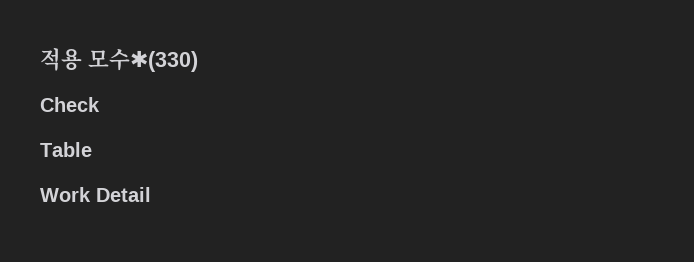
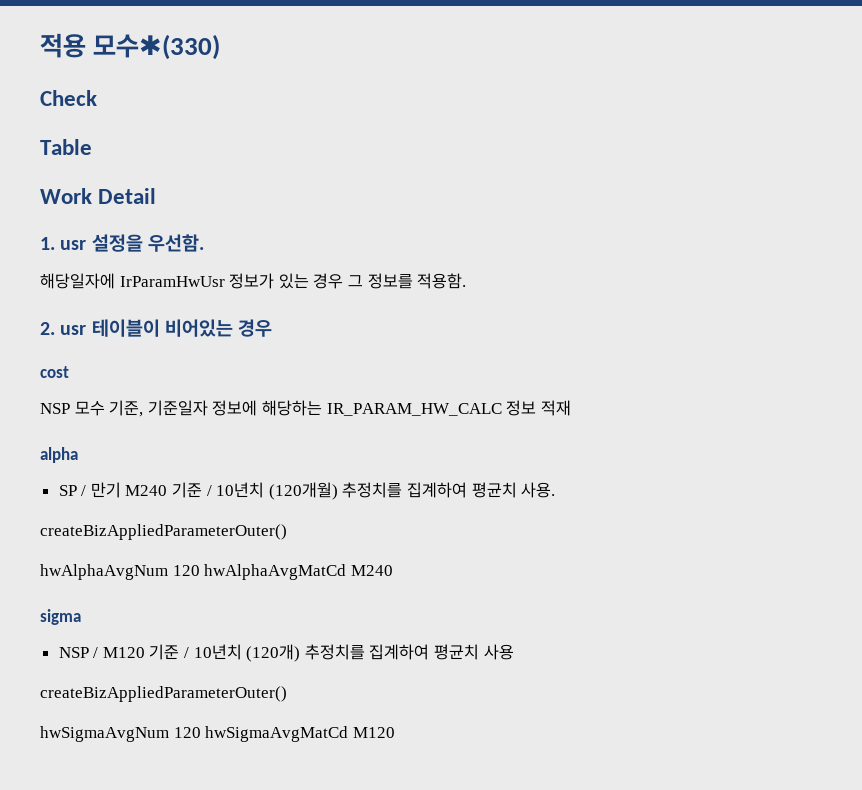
(151, 194) none -> [40,234,204,252] [40,273,467,289] [40,319,273,337] [40,366,69,378] [40,400,571,417] [40,447,78,463] [58,482,556,500] [40,524,287,540] [40,564,393,580] [40,609,81,625] [58,644,514,662] [40,686,287,702] [40,726,395,742] // 1. usr 설정을 우선함. // 해당일자에 IrParamHwUsr 정보가 있는 경우 그 정보를 적용함. // 2. usr 테이블이 비어있는 경우 // cost // NSP 모수 기준, 기준일자 정보에 해당하는 IR_PARAM_HW_CALC 정보 적재 // alpha // SP / 만기 M240 기준 / 10년치 (120개월) 추정치를 집계하여 평균치 사용. // createBizAppliedParameterOuter() // hwAlphaAvgNum 120 hwAlphaAvgMatCd M240 // sigma // NSP / M120 기준 / 10년치 (120개) 추정치를 집계하여 평균치 사용 // createBizAppliedParameterOuter() // hwSigmaAvgNum 120 hwSigmaAvgMatCd M120

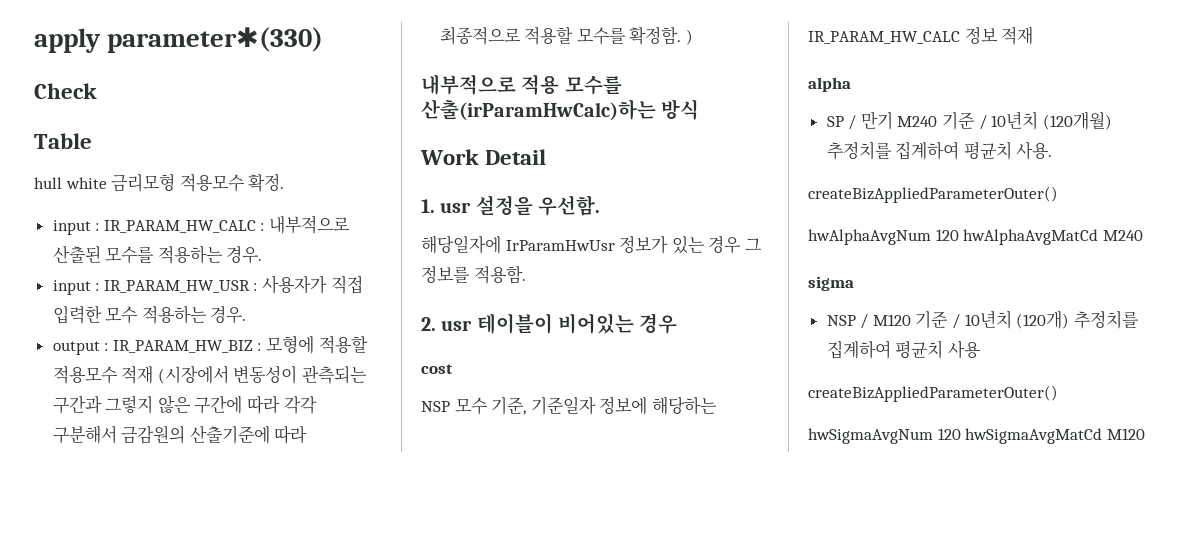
[40,33,221,60] 적용 모수✱(330) -> [34,27,324,53] apply parameter✱(330)
(92, 147) none -> [34,173,285,192] [52,215,351,235] [52,245,263,264] [52,275,363,295] [52,305,247,324] [52,335,368,355] [52,365,368,384] [52,395,317,414] [52,425,308,444] [439,26,694,45] [421,74,622,95] [421,99,700,121] // hull white 금리모형 적용모수 확정. // input : IR_PARAM_HW_CALC : 내부적으로 산출된 모수를 적용하는 경우. // input : IR_PARAM_HW_USR : 사용자가 직접 입력한 모수 적용하는 경우. // output : IR_PARAM_HW_BIZ : 모형에 적용할 적용모수 적재 (시장에서 변동성이 관측되는 구간과 그렇지 않은 구간에 따라 각각 구분해서 금감원의 산출기준에 따라 최종적으로 적용할 모수를 확정함. ) // 내부적으로 적용 모수를 산출(irParamHwCalc)하는 방식

